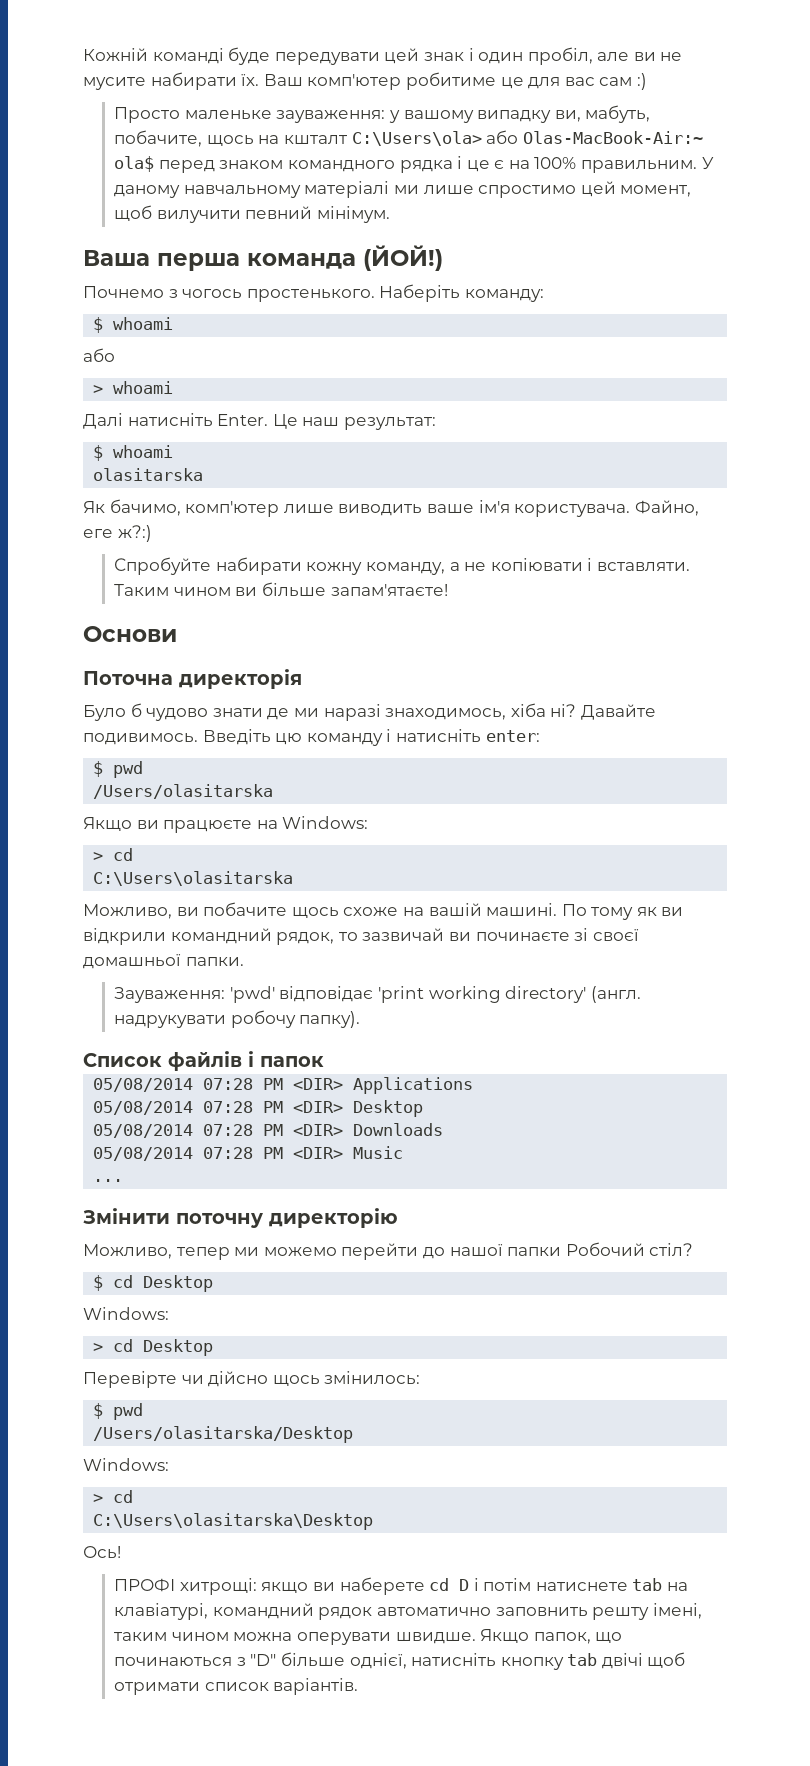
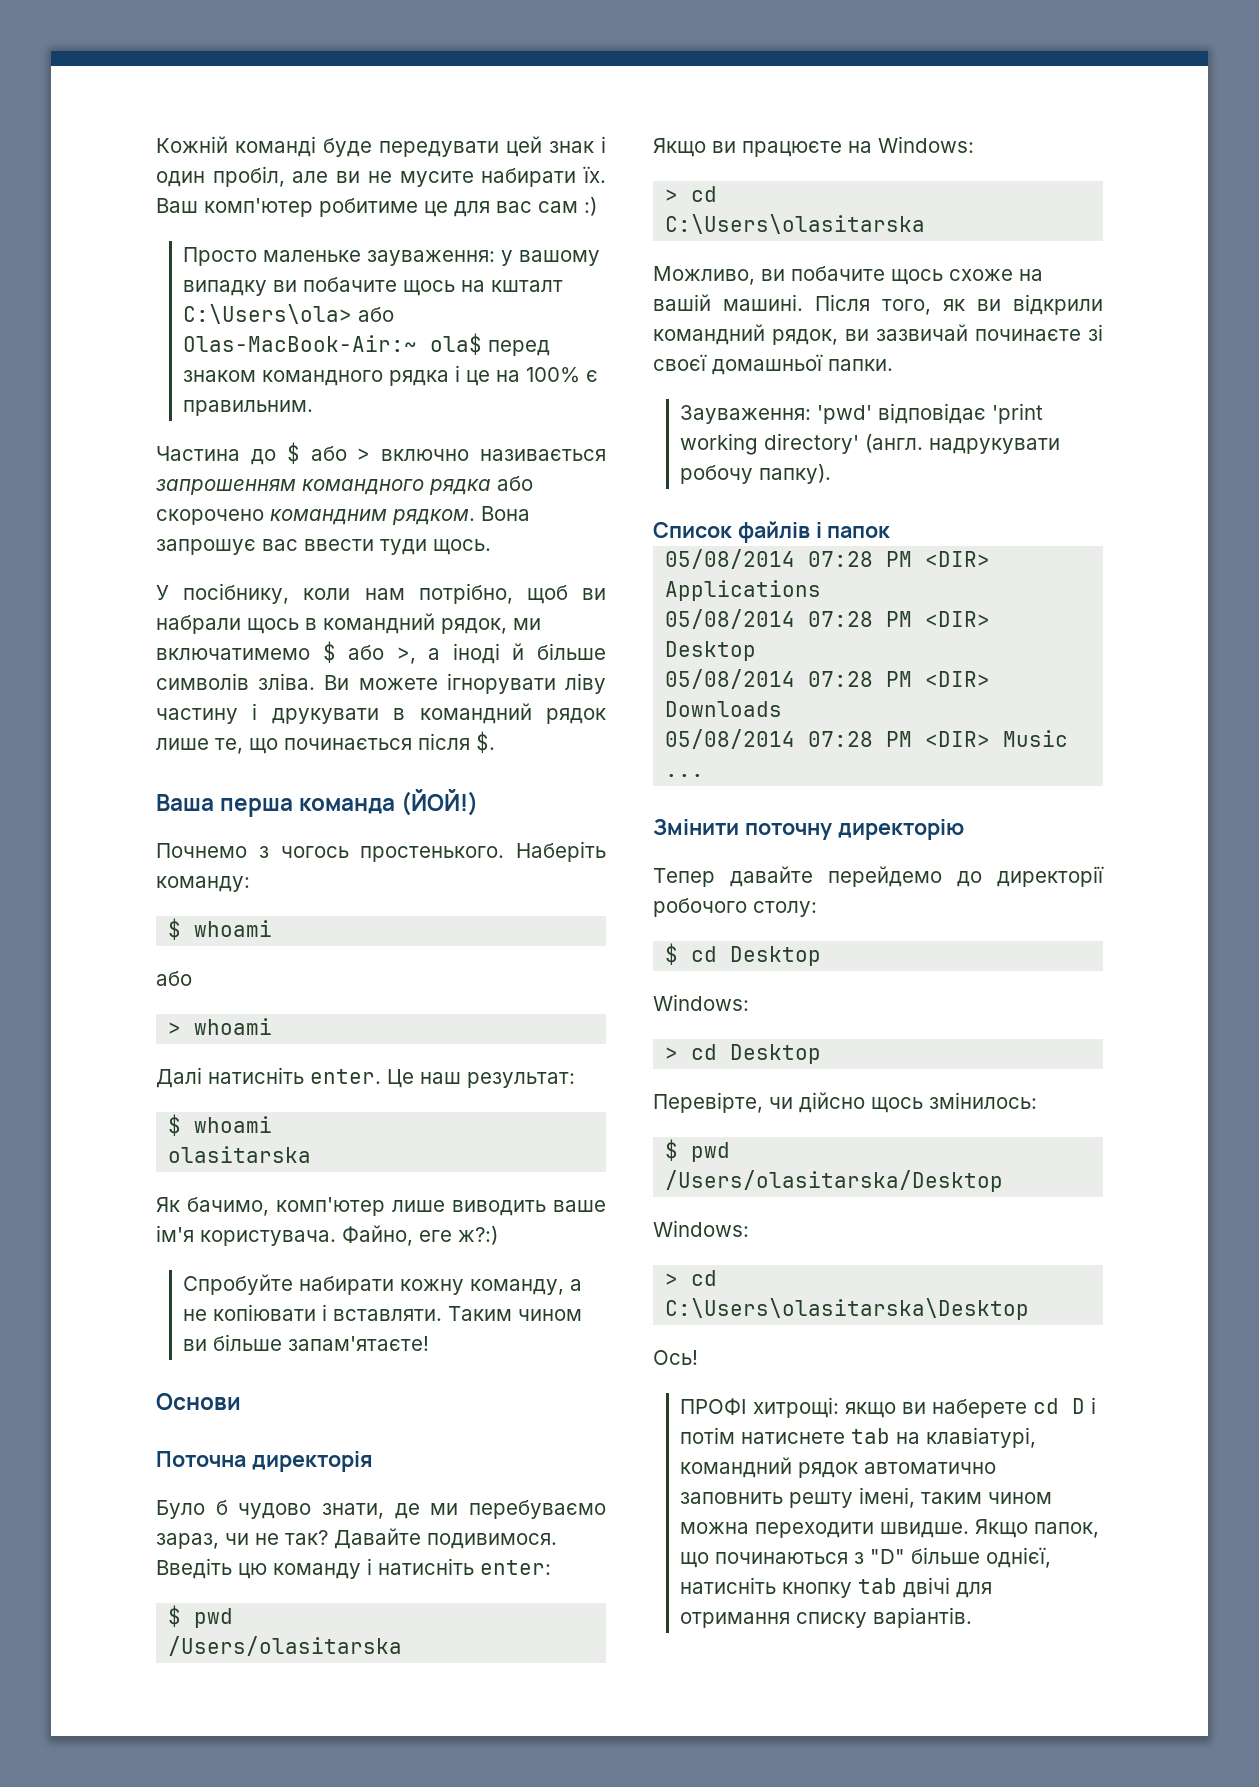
[554,105,651,123] [114,130,203,147] ви, мабуть, побачите, -> [273,277,398,292] ви побачите
[494,160,505,169] є -> (491, 378) none
(577, 163) none -> [586,370,599,382] є
[701,157,714,170] [114,181,692,198] [114,205,390,223] У даному навчальному матеріалі ми лише спростимо цей момент, щоб вилучити певний мінімум. -> [156,442,606,465] [156,476,533,495] [156,506,530,525] [156,539,491,555] [156,583,606,604] [156,613,541,634] [156,641,606,664] [156,673,606,694] [156,703,606,724] [156,731,495,754] // Частина до $ або > включно називається запрошенням командного рядка або скорочено командним рядком. Вона запрошує вас ввести туди щось. // У посібнику, коли нам потрібно, щоб ви набрали щось в командний рядок, ми включатимемо $ або >, а іноді й більше символів зліва. Ви можете ігнорувати ліву частину і друкувати в командний рядок лише те, що починається після $.
[217,414,269,426] Enter. -> [310,1069,381,1084] enter.
[212,708,263,717] знати -> [322,1503,384,1519] знати,
[323,703,656,721] [83,733,198,745] наразі знаходимось, хіба ні? Давайте подивимось. -> [469,1500,606,1519] [156,1528,557,1549] перебуваємо зараз, чи не так? Давайте подивимося.
[561,904,634,920] По тому -> [815,294,931,315] Після того,
[338,928,471,941] то зазвичай ви -> [845,324,968,341] ви зазвичай
[83,1242,694,1260] Можливо, тепер ми можемо перейти до нашої папки Робочий стіл? -> [653,866,1104,887] [653,898,817,917] Тепер давайте перейдемо до директорії робочого столу:
[83,1371,177,1388] Перевірте -> [653,1092,763,1113] Перевірте,
[296,1632,391,1645] оперувати -> [755,1522,875,1538] переходити
[647,1652,686,1668] [114,1682,269,1695] щоб отримати список -> [956,1582,993,1598] [680,1612,868,1628] для отримання списку

